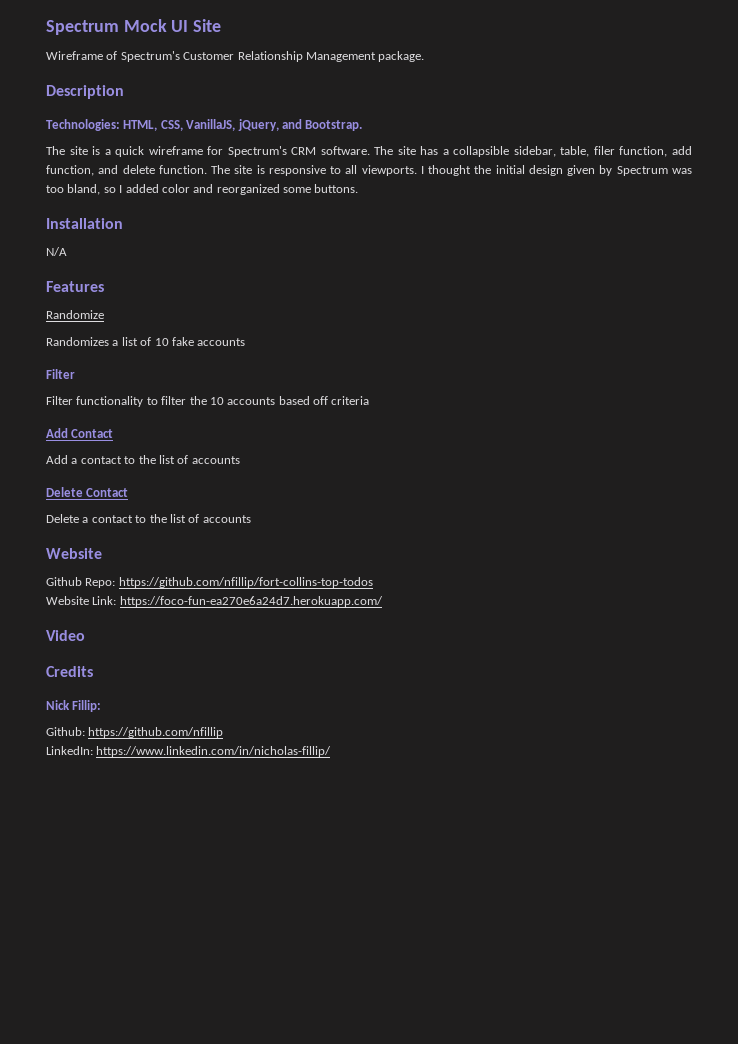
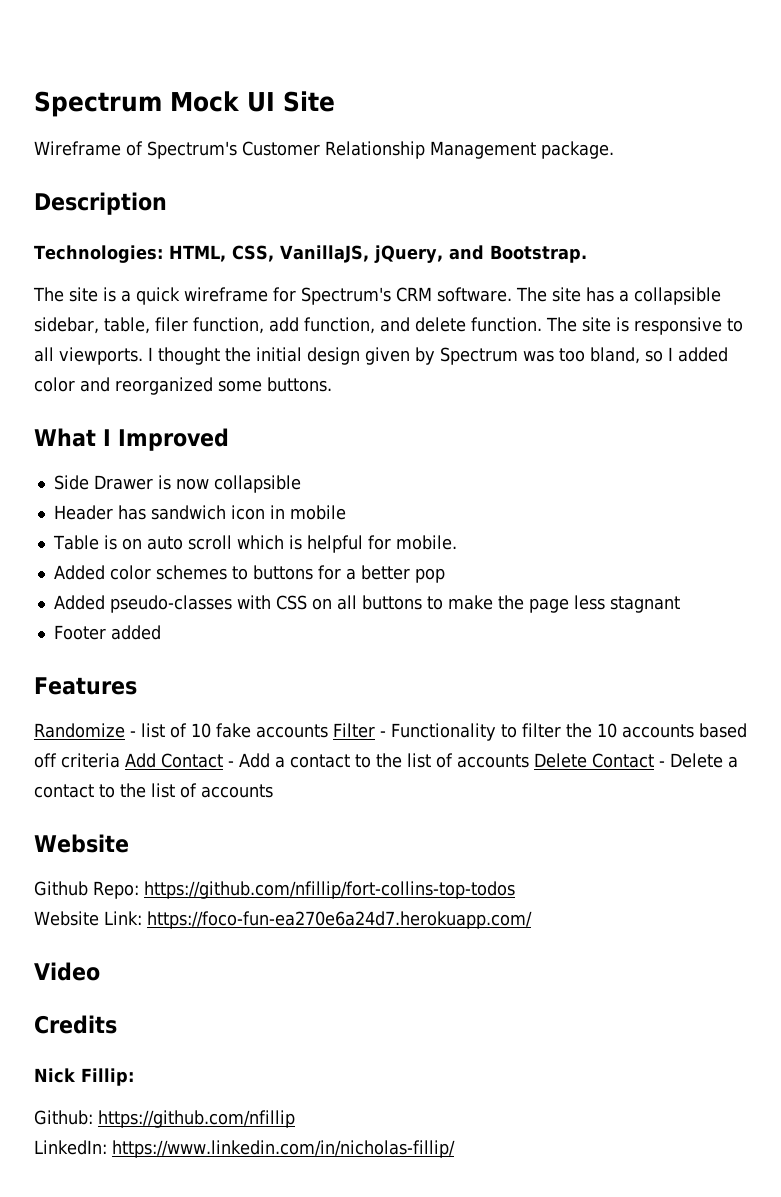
[46,218,123,229] [46,247,67,256] Installation // N/A -> [34,428,229,451] [53,475,301,493] [53,505,346,520] [52,535,457,553] [53,565,445,583] [53,595,680,613] [53,625,161,640] What I Improved // Side Drawer is now collapsible // Header has sandwich icon in mobile // Table is on auto scroll which is helpful for mobile. // Added color schemes to buttons for a better pop // Added pseudo-classes with CSS on all buttons to make the page less stagnant // Footer added
[46,337,119,346] // Randomizes a -> [130,731,136,737] -
[46,369,75,379] [46,396,144,407] // Filter // Filter functionality -> [333,723,496,741] Filter - Functionality
(370, 400) // -> (120, 760) none
(114, 433) // -> [228,761,234,767] -
(240, 460) // -> (529, 761) none
(129, 492) // -> [659,761,665,767] -

